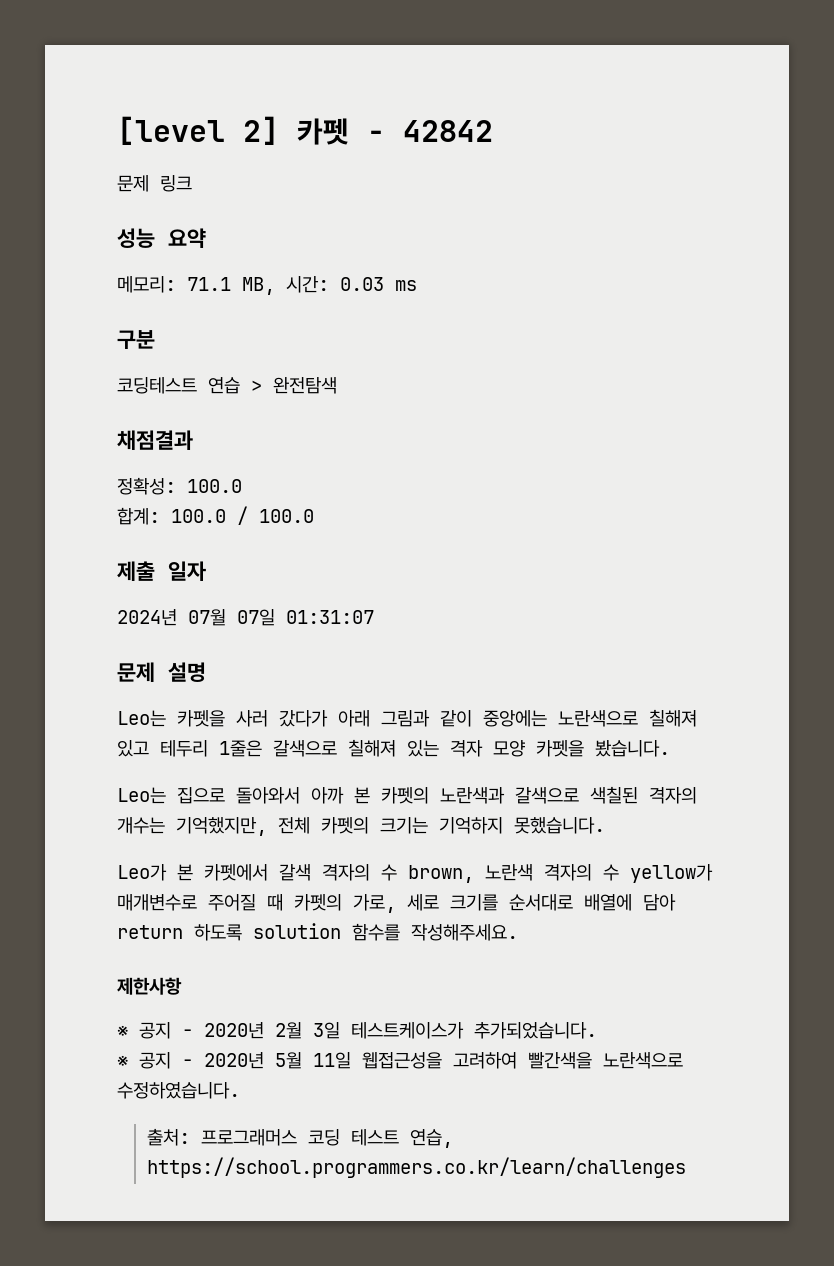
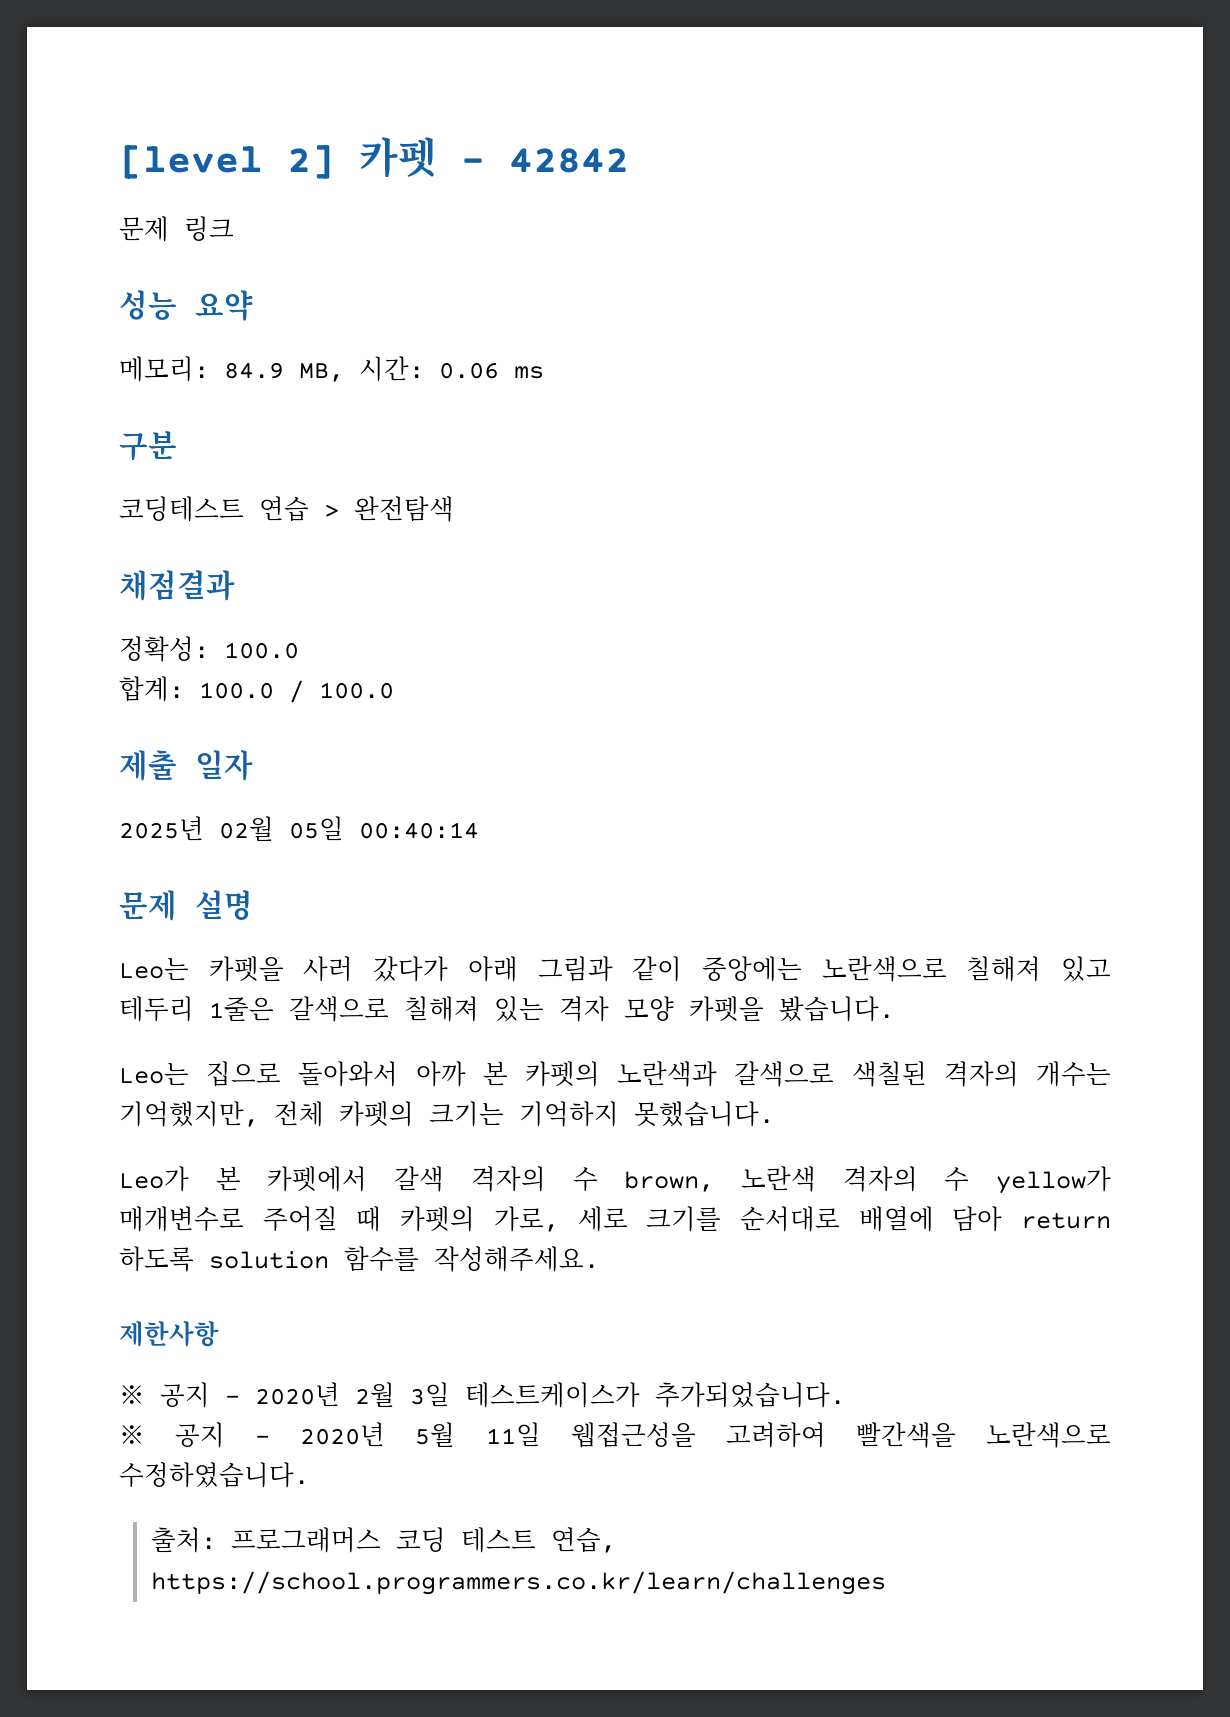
[187,277,231,291] 71.1 -> [224,362,284,379] 84.9
[340,277,384,291] 0.03 -> [439,362,499,379] 0.06
[117,609,374,626] 2024년 07월 07일 01:31:07 -> [119,816,479,841] 2025년 02월 05일 00:40:14

